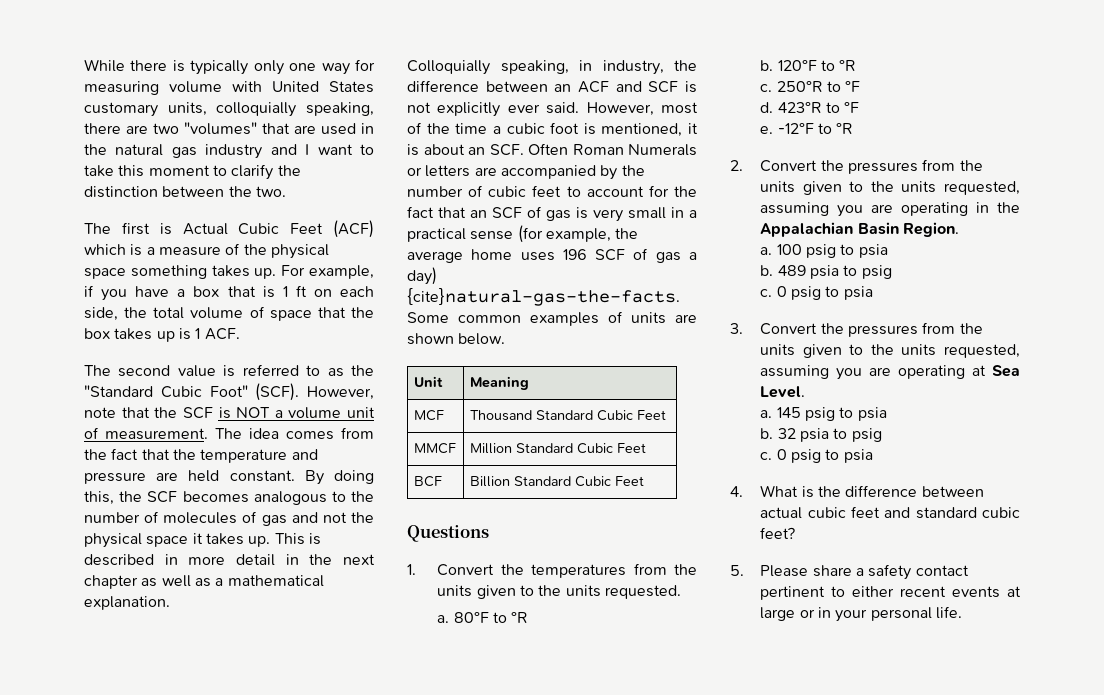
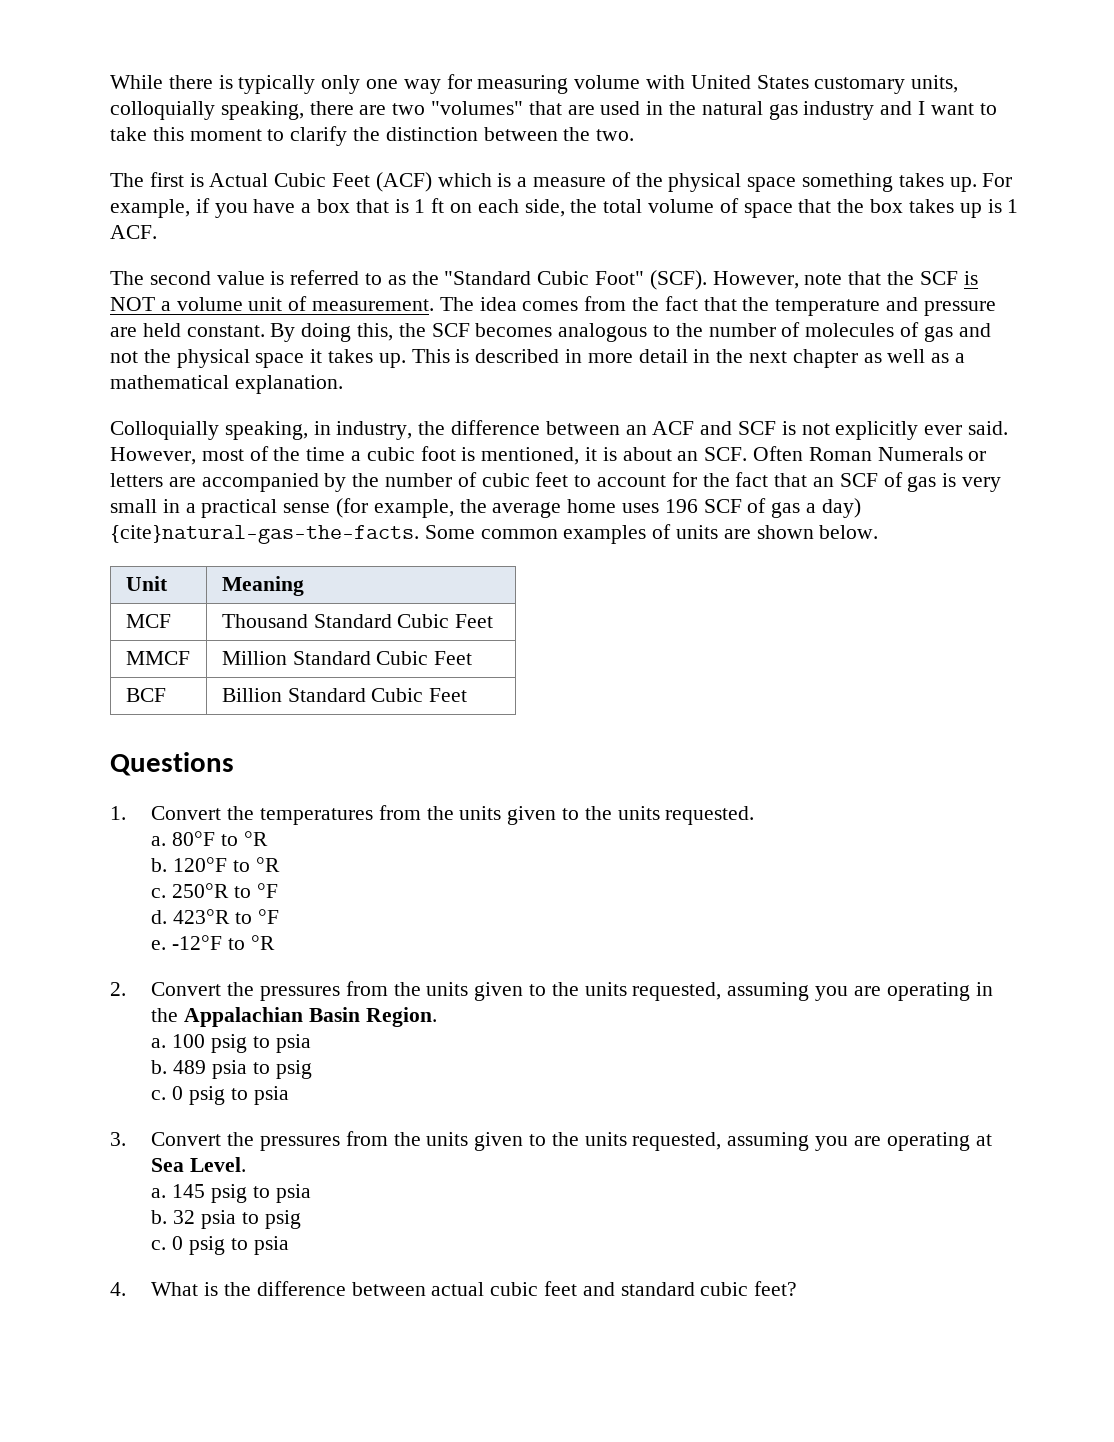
[730,564,969,580] [760,586,1021,600] [760,606,963,622] // 5. Please share a safety contact pertinent to either recent events at large or in your personal life. -> (798, 1288) none

